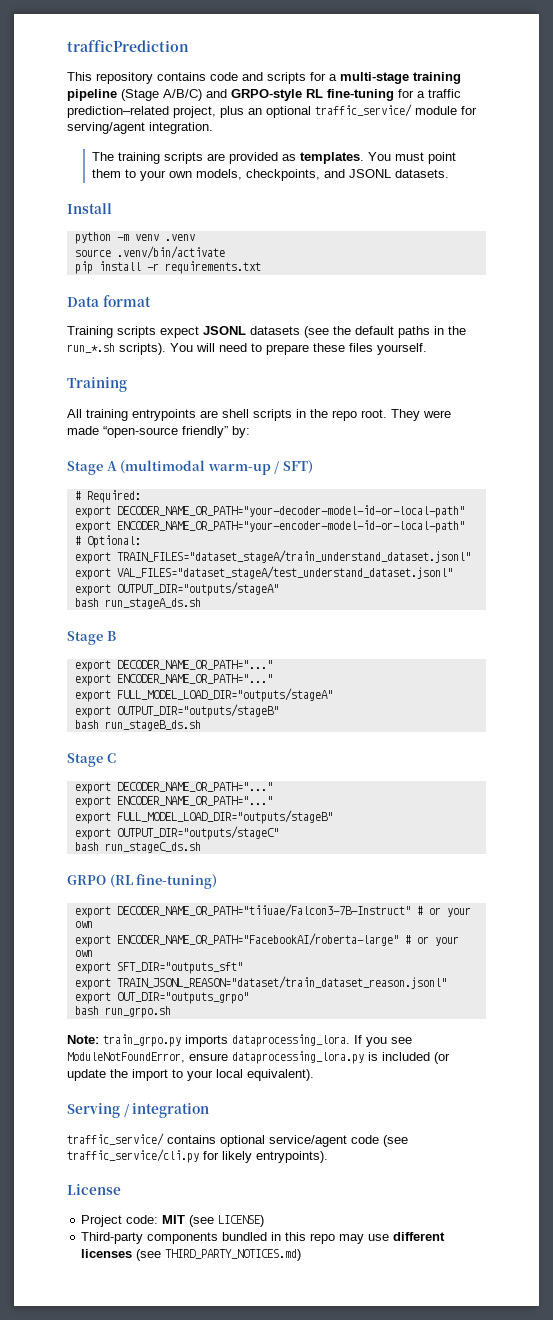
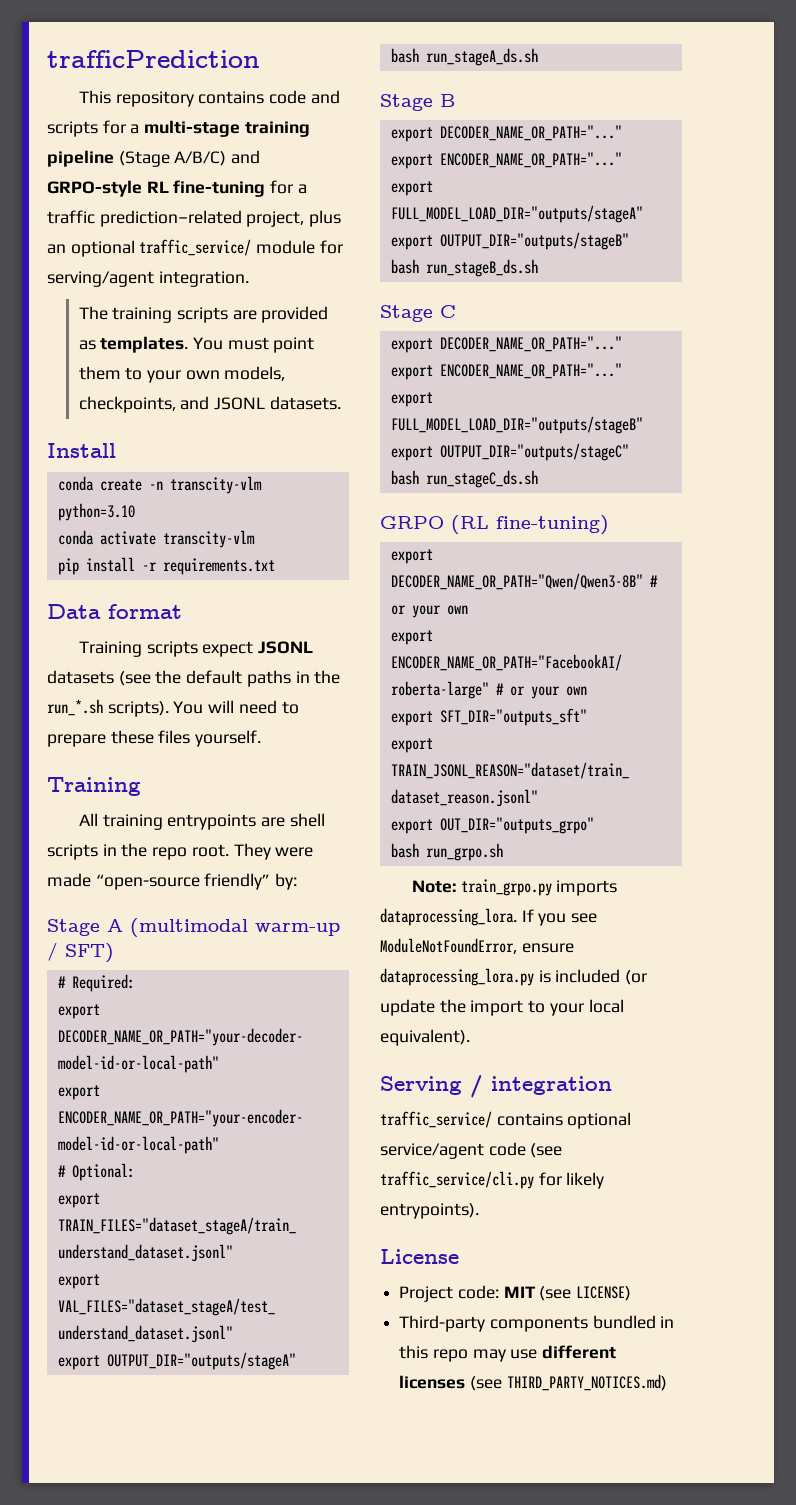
[74,232,195,244] [74,246,225,259] python -m venv .venv // source .venv/bin/activate -> [57,476,262,494] [57,503,135,521] [57,530,255,548] conda create -n transcity-vlm python=3.10 // conda activate transcity-vlm
[116,904,411,917] DECODER_NAME_OR_PATH="tiiuae/Falcon3-7B-Instruct" -> [390,573,643,590] DECODER_NAME_OR_PATH="Qwen/Qwen3-8B"

